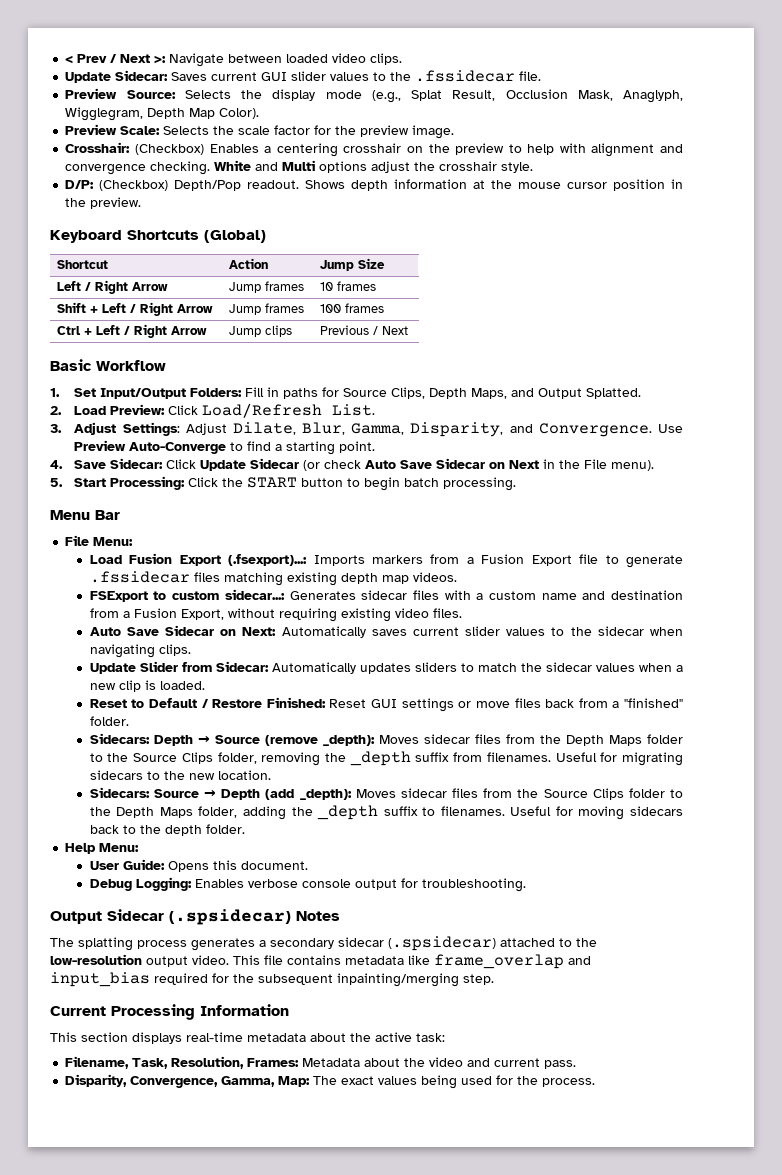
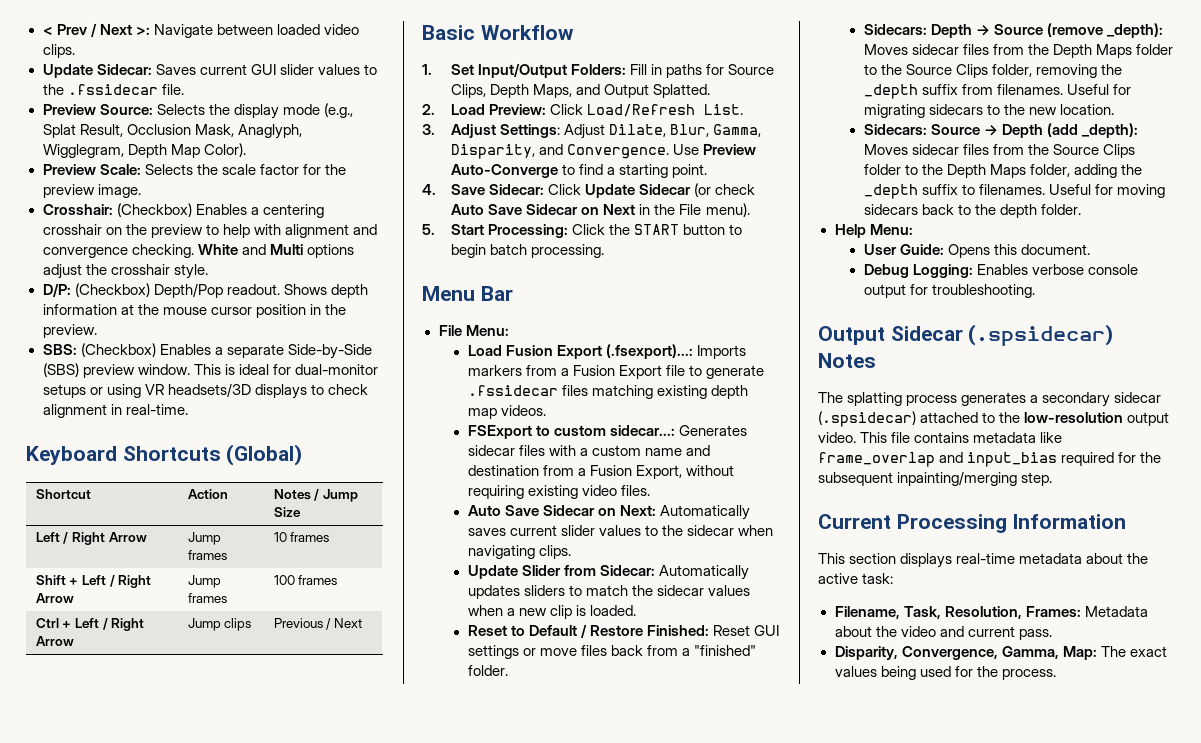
(142, 203) none -> [42,343,372,359] [42,363,378,378] [42,383,368,399] [42,404,188,418] // SBS: (Checkbox) Enables a separate Side-by-Side (SBS) preview window. This is ideal for dual-monitor setups or using VR headsets/3D displays to check alignment in real-time.
(269, 263) none -> [273,489,320,501] Notes /

